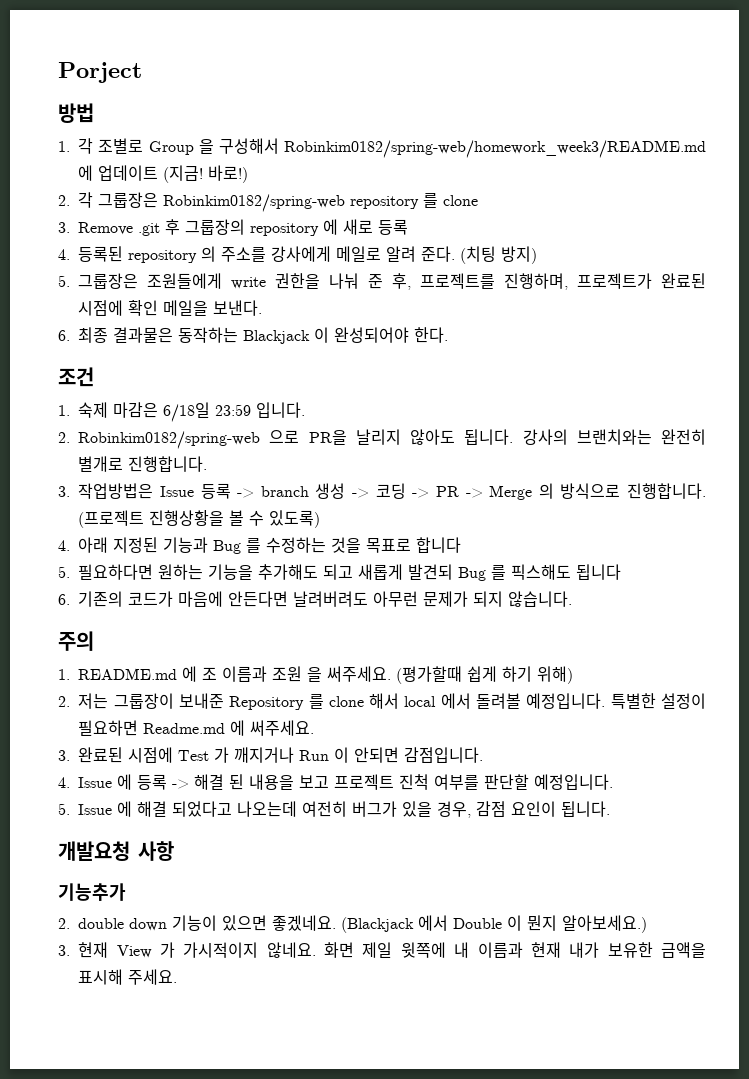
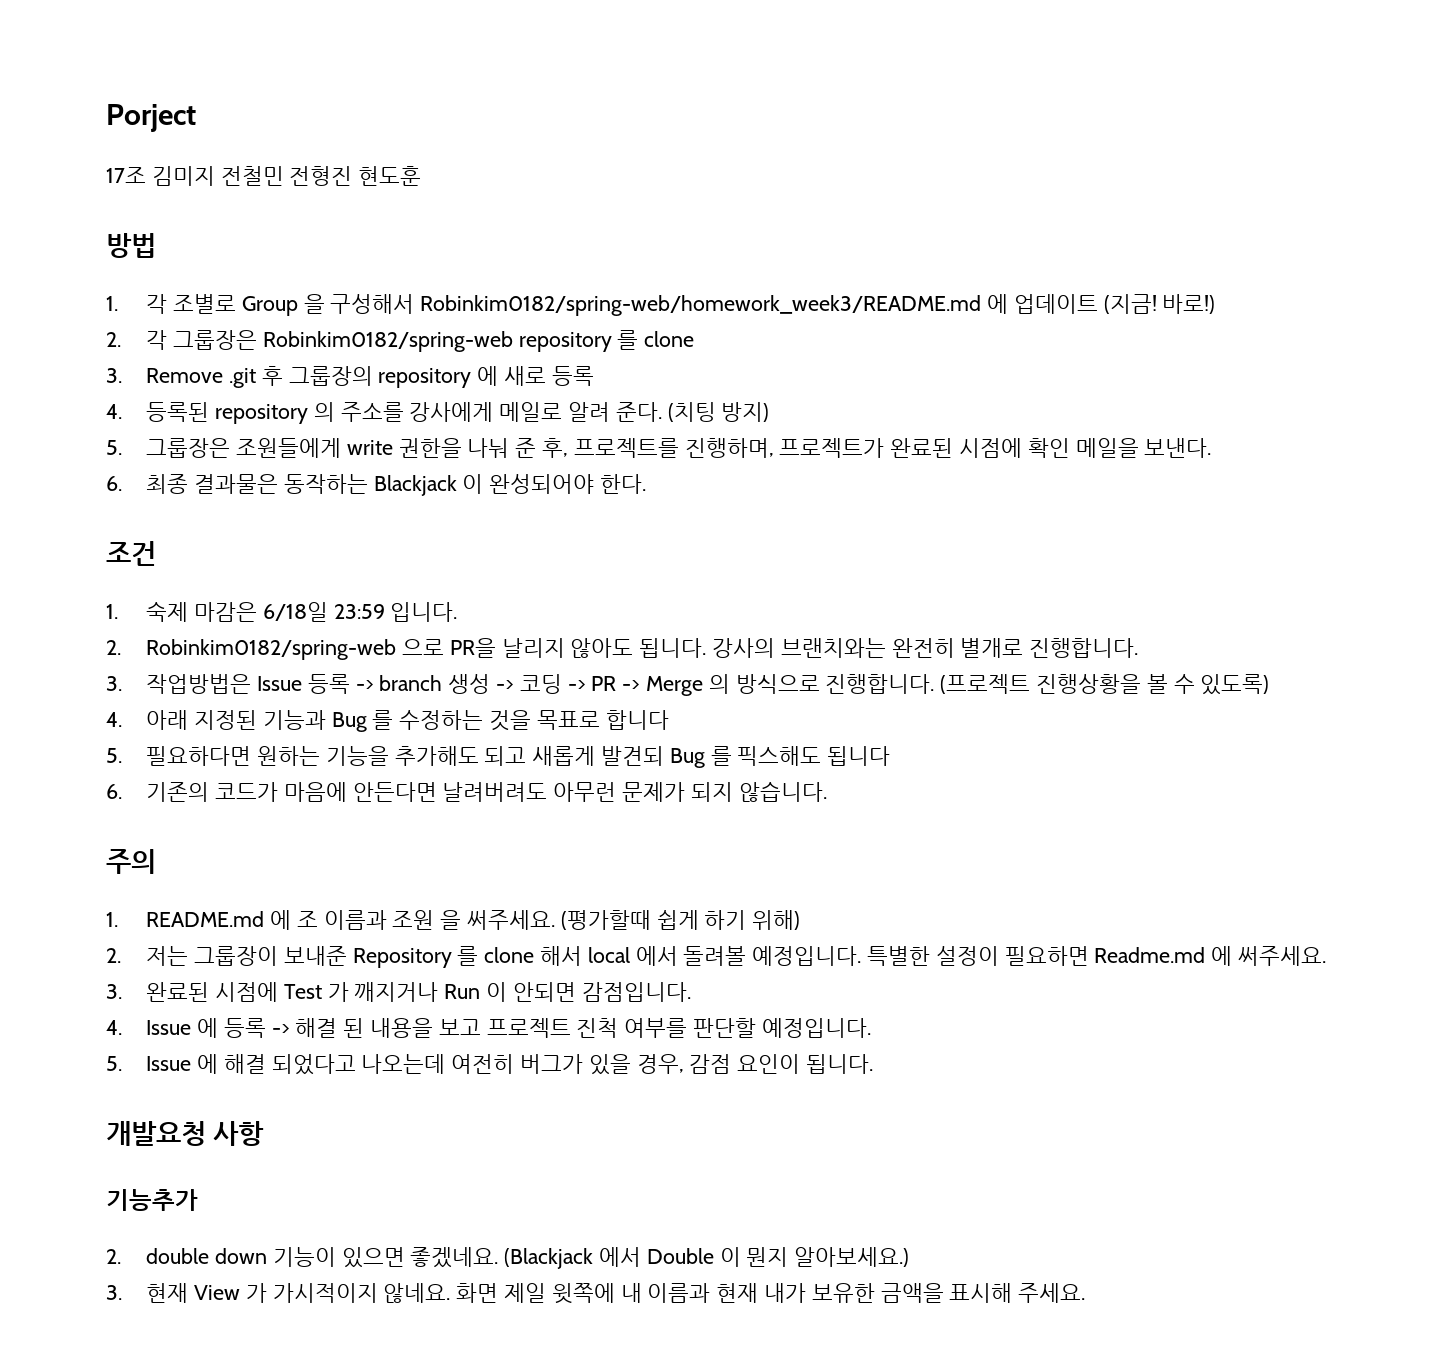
(142, 72) none -> [106,166,422,186] // 17조 김미지 전철민 전형진 현도훈

